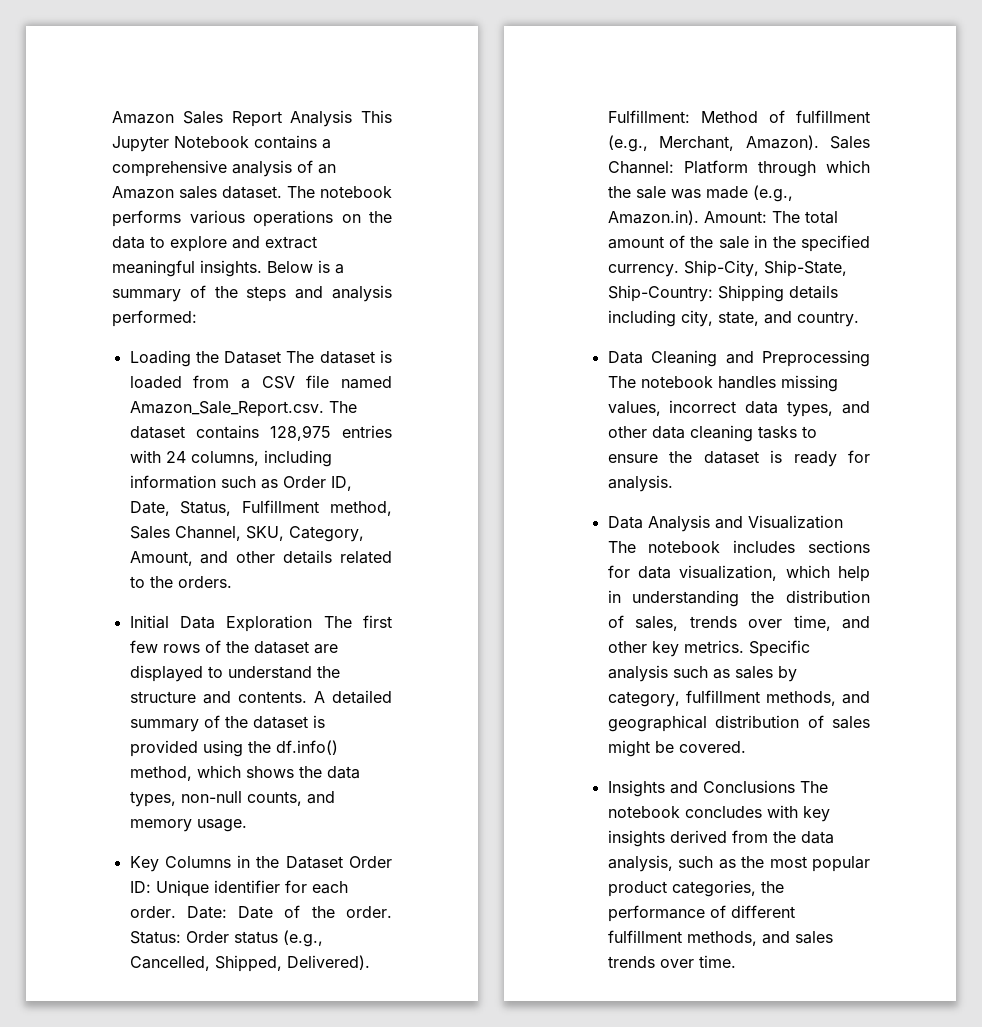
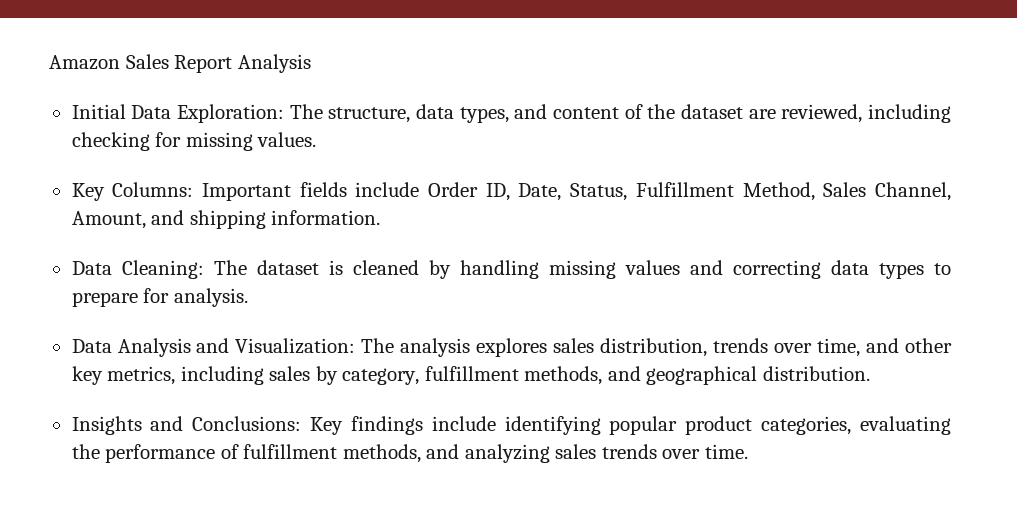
[361,110,392,123] [112,135,331,152] [112,160,336,177] [112,186,392,199] [112,210,392,227] [112,236,317,252] [112,260,344,277] [112,285,392,302] [112,310,197,327] [129,350,392,367] [129,375,392,389] [129,401,357,417] [129,425,392,441] [129,450,332,467] [129,475,278,489] This Jupyter Notebook contains a comprehensive analysis of an Amazon sales dataset. The notebook performs various operations on the data to explore and extract meaningful insights. Below is a summary of the steps and analysis performed: // Loading the Dataset The dataset is loaded from a CSV file named Amazon_Sale_Report.csv. The dataset contains 128,975 entries with 24 columns, including information such as -> [71,104,951,123] [71,132,317,151] [71,182,420,201] // Initial Data Exploration: The structure, data types, and content of the dataset are reviewed, including checking for missing values. // Key Columns: Important fields include
[330,501,392,516] method, -> [742,182,815,201] Method,
[245,526,364,542] [129,550,392,566] [129,576,232,588] [129,615,392,632] [129,640,338,654] [129,665,340,682] [129,690,392,704] [129,715,325,732] [129,740,338,757] [129,765,360,781] [129,791,335,807] [129,819,247,832] [129,855,392,872] [129,880,348,897] [129,905,392,919] [129,930,323,947] [129,955,370,972] [607,110,870,123] [607,135,870,152] [607,160,870,177] [607,185,793,202] [607,210,838,225] [607,235,870,252] [607,260,847,277] [607,285,838,302] [607,310,859,327] [607,350,870,367] [607,375,838,392] [607,400,870,417] [607,425,817,442] [607,450,837,467] SKU, Category, Amount, and other details related to the orders. // Initial Data Exploration The first few rows of the dataset are displayed to understand the structure and contents. A detailed summary of the dataset is provided using the df.info() method, which shows the data types, non-null counts, and memory usage. // Key Columns in the Dataset Order ID: Unique identifier for each order. Date: Date of the order. Status: Order status (e.g., Cancelled, Shipped, Delivered). Fulfillment: Method of fulfillment (e.g., Merchant, Amazon). Sales Channel: Platform through which the sale was made (e.g., Amazon.in). Amount: The total amount of the sale in the specified currency. Ship-City, Ship-State, Ship-Country: Shipping details including city, state, and country. // Data Cleaning and Preprocessing The notebook handles missing values, incorrect data types, and other data cleaning tasks to ensure the dataset is ready -> [71,210,381,229] [71,260,951,279] [71,292,138,307] Amount, and shipping information. // Data Cleaning: The dataset is cleaned by handling missing values and correcting data types to prepare
[747,515,843,529] [607,540,870,553] [607,565,870,582] [607,590,870,607] [607,615,679,631] Visualization The notebook includes sections for data visualization, which help in understanding the distribution of sales, -> [235,338,708,357] Visualization: The analysis explores sales distribution,
[683,640,810,657] [607,665,730,682] metrics. Specific analysis such as -> [107,366,264,385] metrics, including
[715,715,870,729] [607,740,746,757] [607,780,828,797] [607,805,830,822] [607,830,834,847] [607,855,807,872] distribution of sales might be covered. // Insights and Conclusions The notebook concludes with key insights derived from the data analysis, such as the most -> [762,366,870,381] [71,416,601,435] distribution. // Insights and Conclusions: Key findings include identifying
(756, 888) none -> [860,416,952,435] evaluating
[730,905,795,918] [607,930,790,946] different fulfillment methods, and -> [243,444,550,463] fulfillment methods, and analyzing

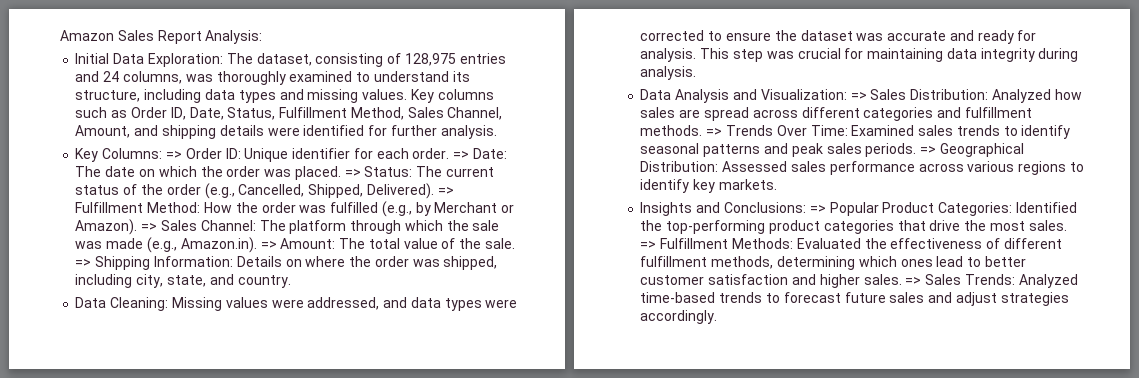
[237,54,311,73] Analysis -> [205,30,263,44] Analysis:
[328,104,951,123] [71,132,317,151] [71,182,420,201] structure, data types, and content of the dataset are reviewed, including checking for missing values. // Key Columns: Important fields include -> [256,53,506,67] [75,71,470,85] [75,89,494,103] [75,107,128,118] dataset, consisting of 128,975 entries and 24 columns, was thoroughly examined to understand its structure, including data types and missing values. Key columns such as
[271,210,381,225] [71,260,951,279] [71,288,248,307] [71,338,953,357] [71,366,870,385] [71,416,952,435] [71,444,748,463] information. // Data Cleaning: The dataset is cleaned by handling missing values and correcting data types to prepare for analysis. // Data Analysis and Visualization: The analysis explores sales distribution, trends over time, and other key metrics, including sales by category, fulfillment methods, and geographical distribution. // Insights and Conclusions: Key findings include identifying popular product categories, evaluating the performance of fulfillment methods, and analyzing sales trends over time. -> [219,125,497,139] [75,148,507,162] [75,166,494,180] [75,183,454,199] [75,201,515,217] [75,219,500,235] [75,237,515,253] [75,256,498,270] [75,274,291,288] [75,297,518,311] [640,30,1037,44] [640,48,1079,62] [640,66,697,80] [640,89,1082,103] [640,107,1032,121] [640,125,1071,139] [640,143,1024,157] [640,161,1084,175] [640,179,777,193] [640,202,1077,216] [640,220,1067,234] [640,238,1062,249] [640,256,1026,270] [640,274,1078,288] [640,292,1069,306] [640,310,718,324] details were identified for further analysis. // Key Columns: => Order ID: Unique identifier for each order. => Date: The date on which the order was placed. => Status: The current status of the order (e.g., Cancelled, Shipped, Delivered). => Fulfillment Method: How the order was fulfilled (e.g., by Merchant or Amazon). => Sales Channel: The platform through which the sale was made (e.g., Amazon.in). => Amount: The total value of the sale. => Shipping Information: Details on where the order was shipped, including city, state, and country. // Data Cleaning: Missing values were addressed, and data types were corrected to ensure the dataset was accurate and ready for analysis. This step was crucial for maintaining data integrity during analysis. // Data Analysis and Visualization: => Sales Distribution: Analyzed how sales are spread across different categories and fulfillment methods. => Trends Over Time: Examined sales trends to identify seasonal patterns and peak sales periods. => Geographical Distribution: Assessed sales performance across various regions to identify key markets. // Insights and Conclusions: => Popular Product Categories: Identified the top-performing product categories that drive the most sales. => Fulfillment Methods: Evaluated the effectiveness of different fulfillment methods, determining which ones lead to better customer satisfaction and higher sales. => Sales Trends: Analyzed time-based trends to forecast future sales and adjust strategies accordingly.

